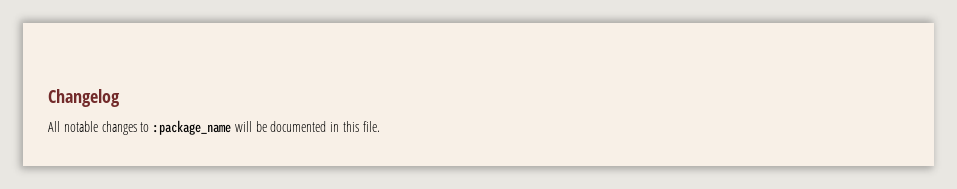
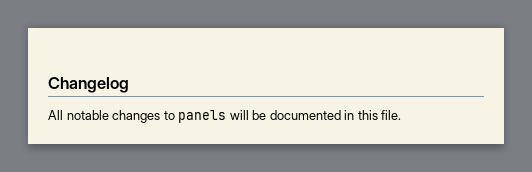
[153,120,232,135] :package_name -> [178,110,227,123] panels

